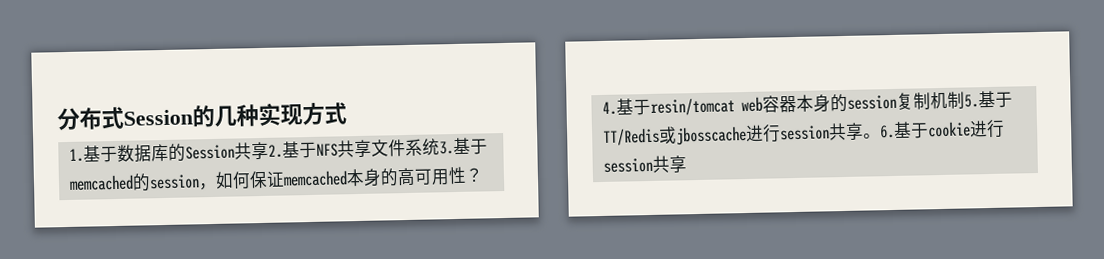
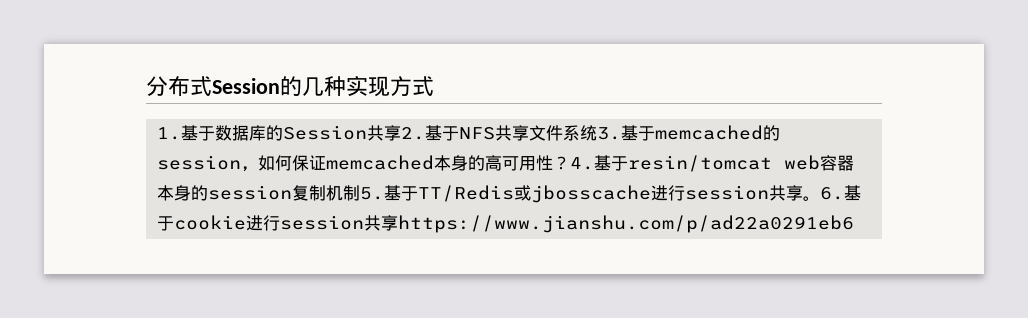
(687, 164) none -> [398,215,855,233] https://www.jianshu.com/p/ad22a0291eb6

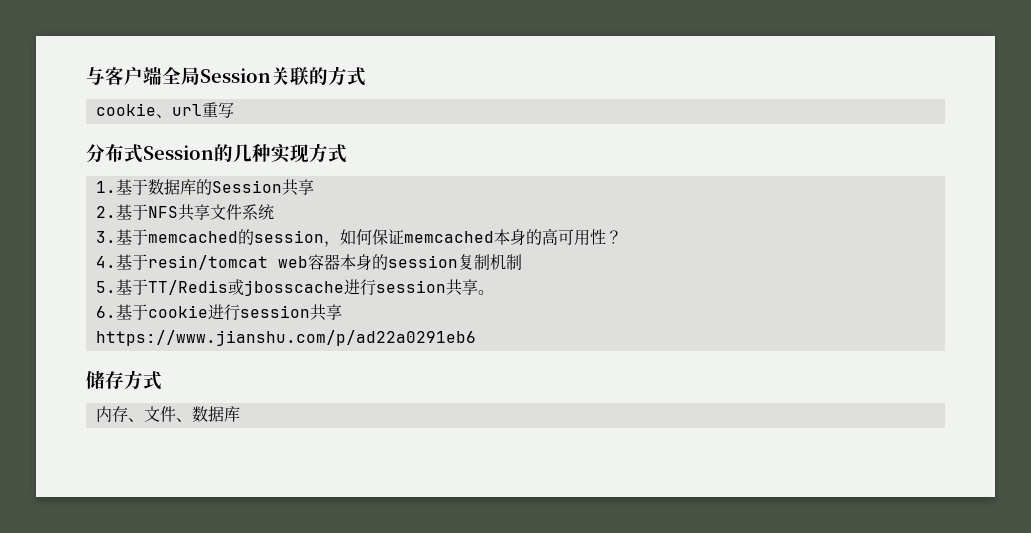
(146, 86) none -> [86,66,366,86] [95,102,234,118] 与客户端全局Session关联的方式 // cookie、url重写 //
(402, 133) none -> (314, 187) //
(598, 133) none -> (274, 212) //
(571, 163) none -> (622, 237) //
(361, 193) none -> (522, 262) //
(821, 198) none -> (494, 292) //
(399, 223) none -> (342, 312) //
(855, 224) none -> [86,370,162,390] [95,406,240,422] // 储存方式 // 内存、文件、数据库

